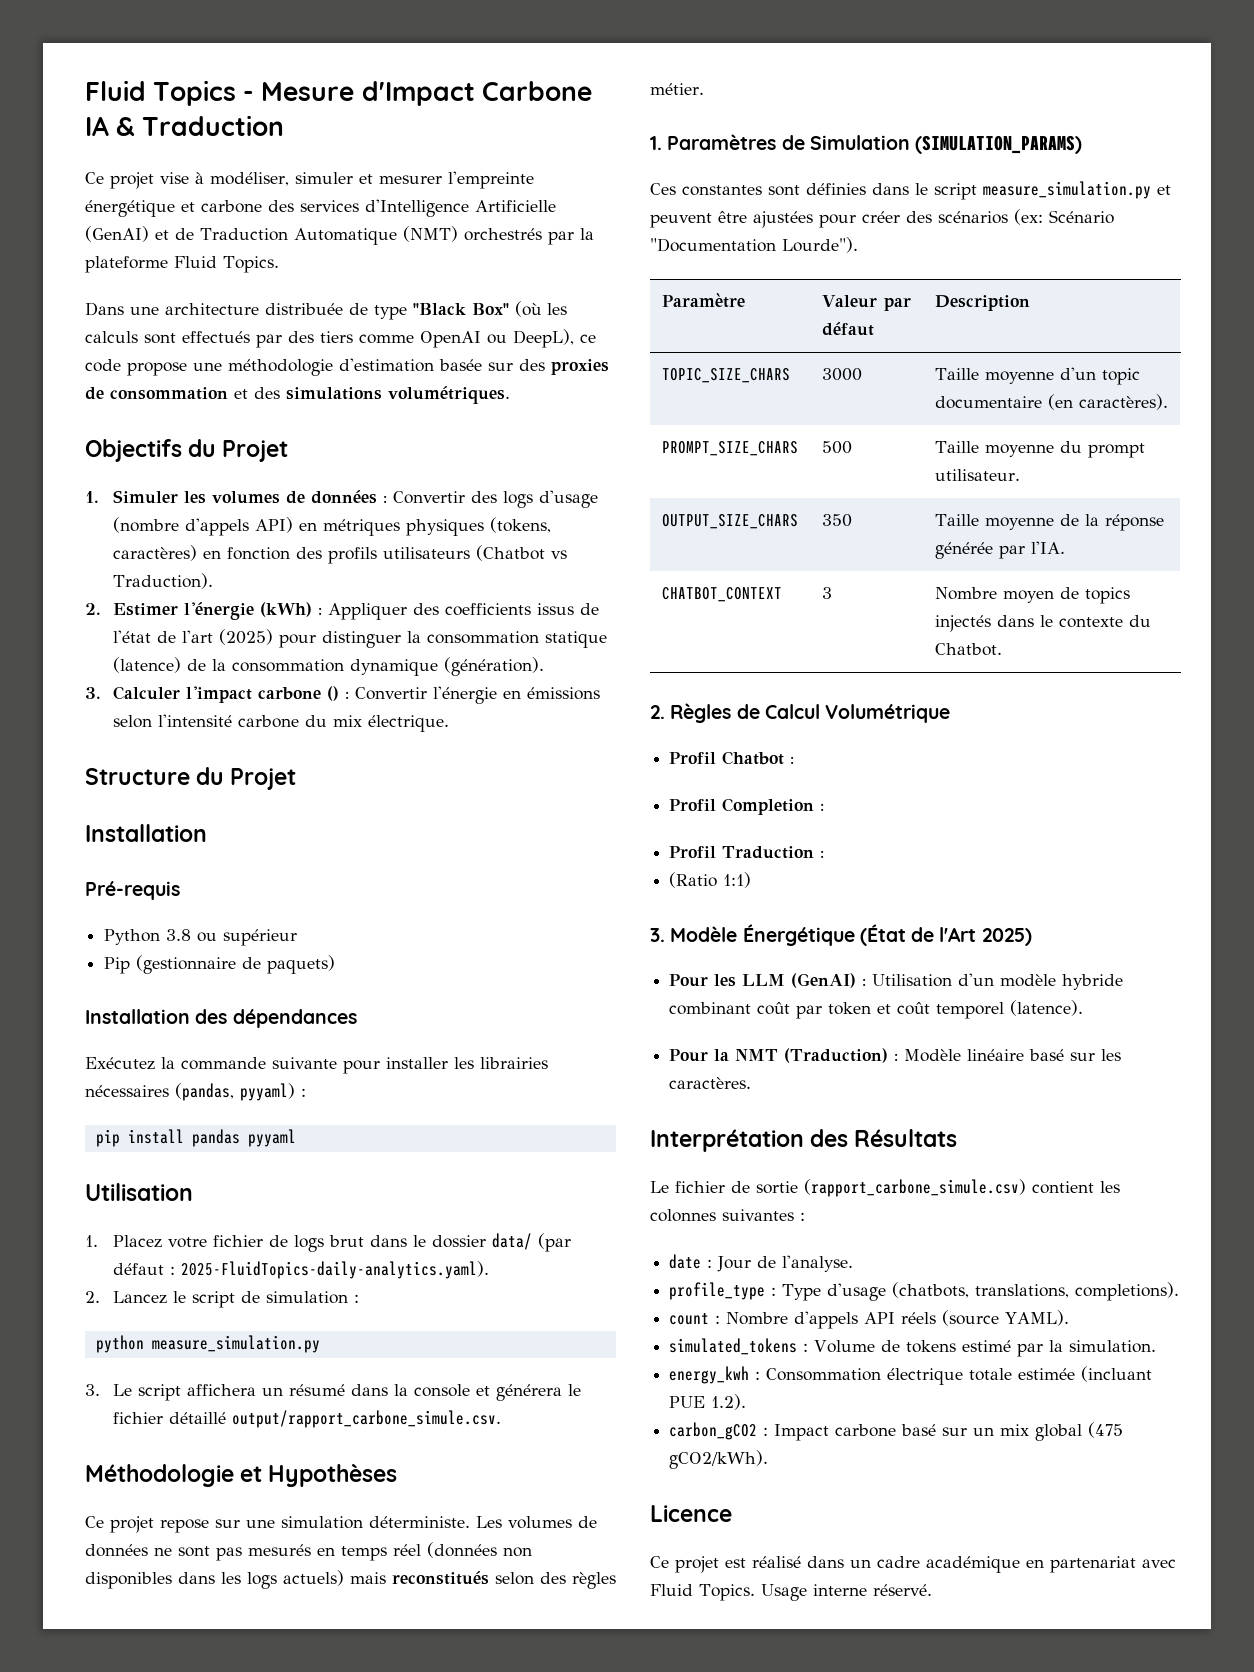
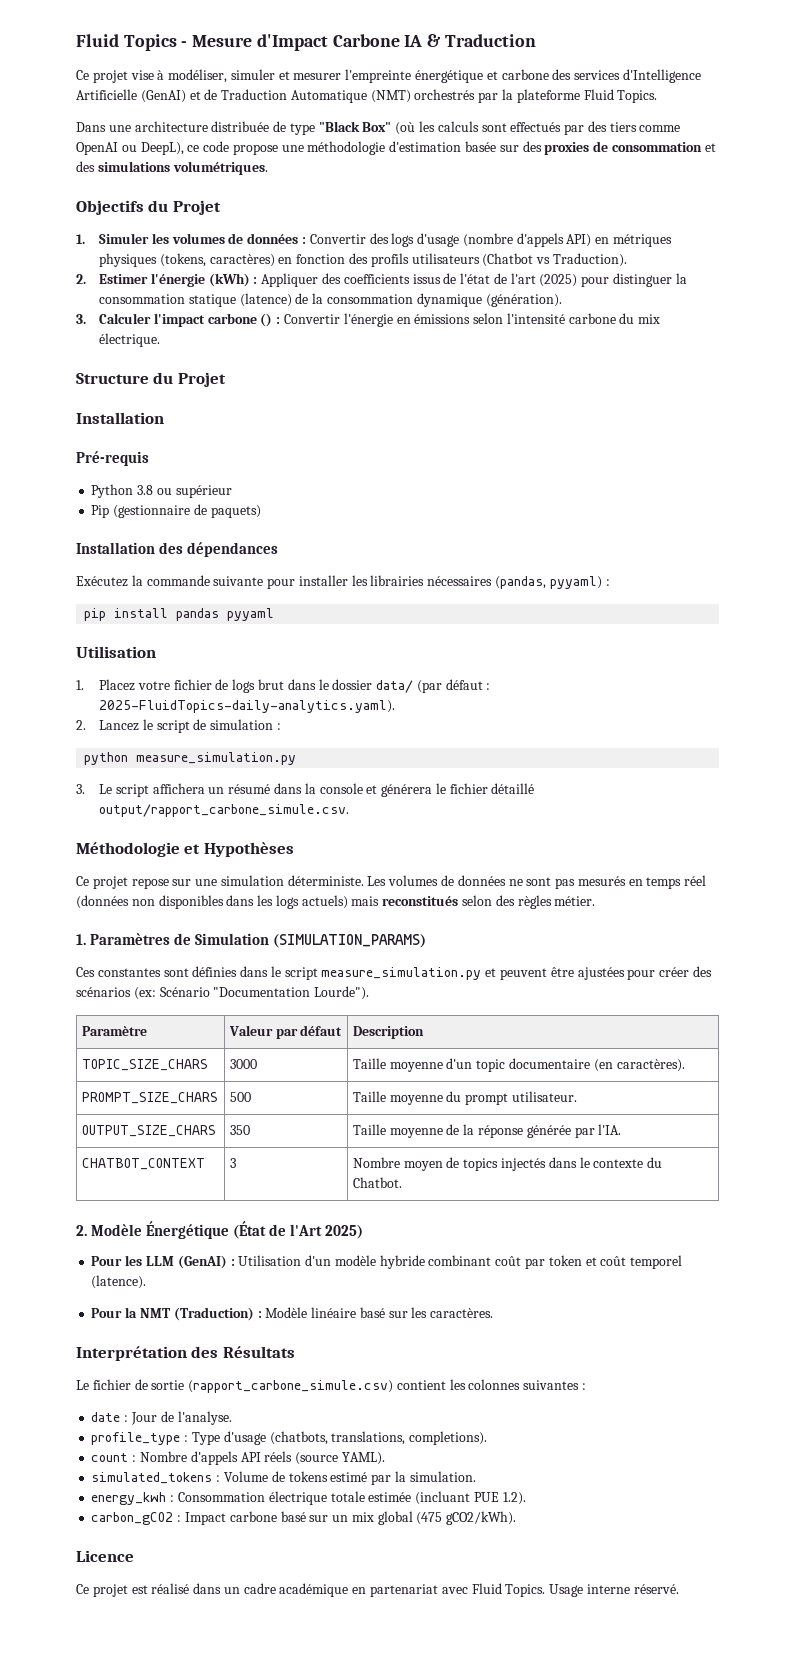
[670,703,951,723] [669,751,795,765] [669,798,825,815] [669,846,825,859] [669,872,752,888] [650,928,665,942] Règles de Calcul Volumétrique // Profil Chatbot : // Profil Completion : // Profil Traduction : // (Ratio 1:1) // 3. -> (87, 1230) none

